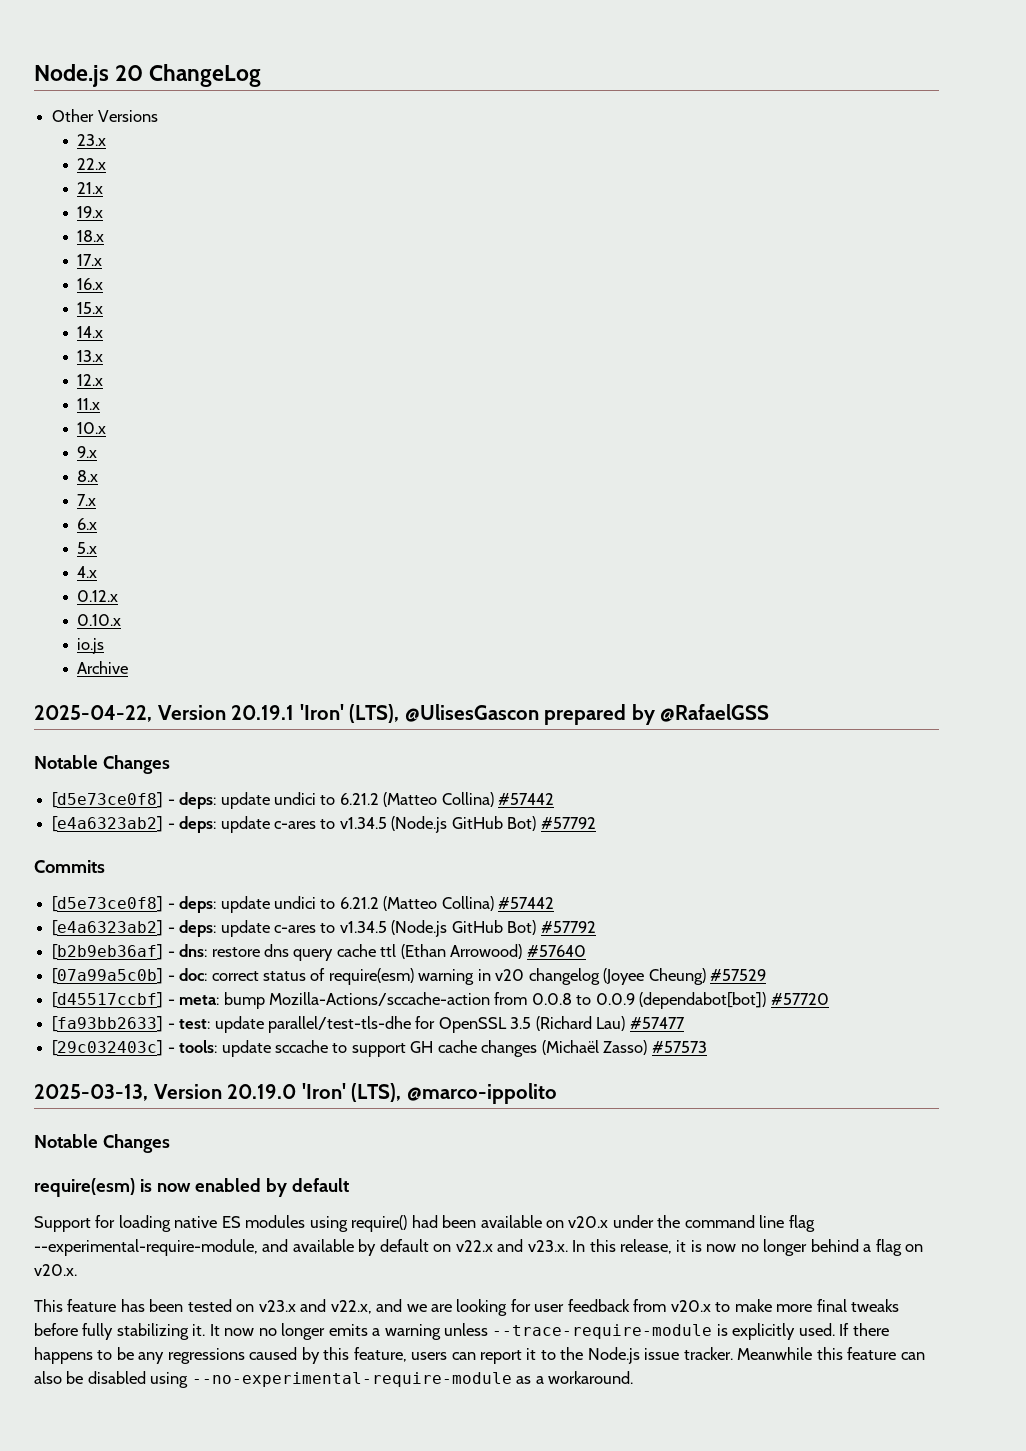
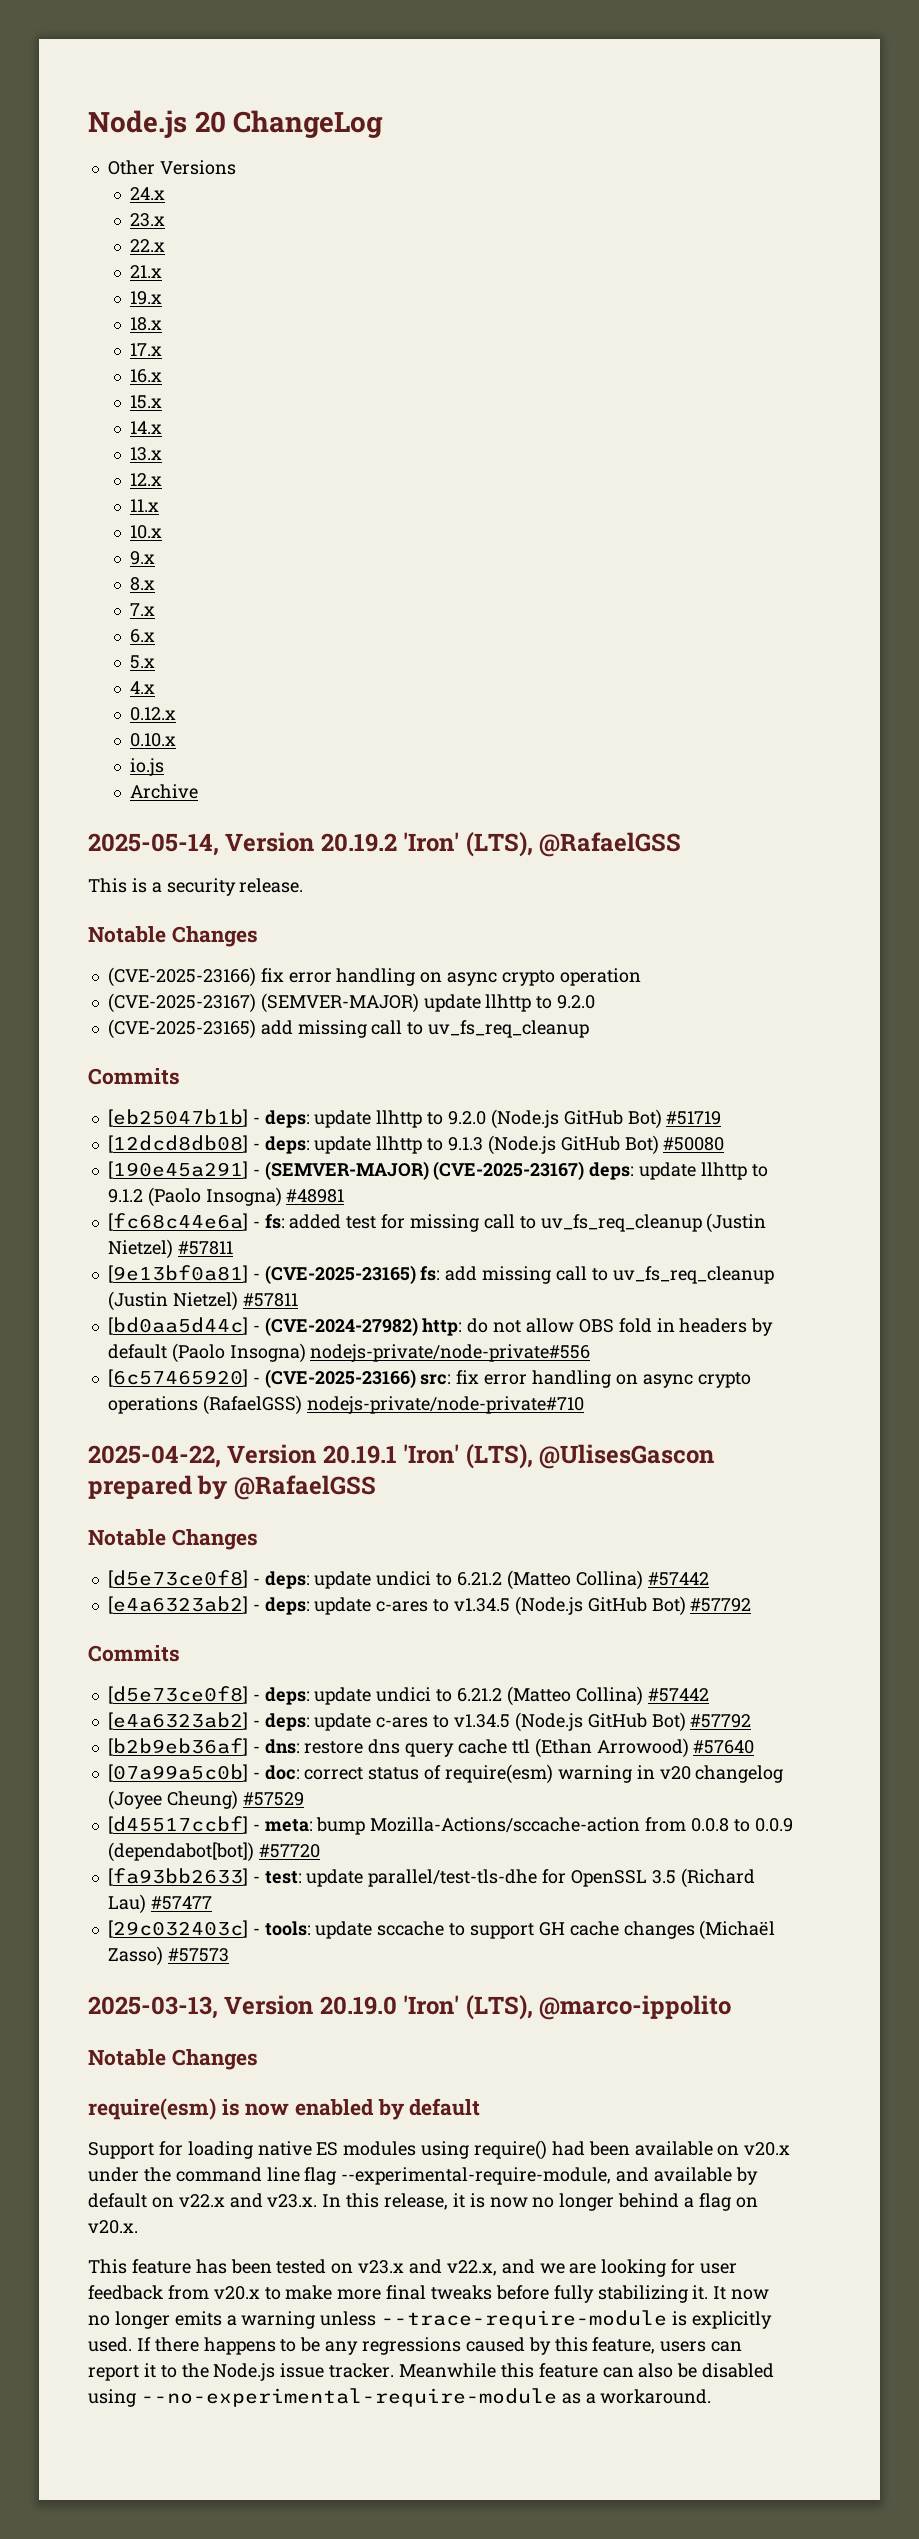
(158, 116) none -> [130,187,166,200] // 24.x
(129, 667) none -> [88,832,682,857] [88,878,304,896] [88,926,258,947] [107,967,641,987] [107,993,596,1013] [107,1019,590,1039] [88,1068,180,1085] [107,1109,722,1129] [107,1135,725,1155] [107,1161,768,1180] [107,1187,345,1207] [107,1213,767,1233] [107,1239,233,1259] [107,1265,774,1284] [107,1291,298,1311] [107,1317,774,1336] [107,1343,591,1363] [107,1369,751,1388] [107,1395,584,1415] // 2025-05-14, Version 20.19.2 'Iron' (LTS), @RafaelGSS // This is a security release. // Notable Changes // (CVE-2025-23166) fix error handling on async crypto operation // (CVE-2025-23167) (SEMVER-MAJOR) update llhttp to 9.2.0 // (CVE-2025-23165) add missing call to uv_fs_req_cleanup // Commits // [eb25047b1b] - deps: update llhttp to 9.2.0 (Node.js GitHub Bot) #51719 // [12dcd8db08] - deps: update llhttp to 9.1.3 (Node.js GitHub Bot) #50080 // [190e45a291] - (SEMVER-MAJOR) (CVE-2025-23167) deps: update llhttp to 9.1.2 (Paolo Insogna) #48981 // [fc68c44e6a] - fs: added test for missing call to uv_fs_req_cleanup (Justin Nietzel) #57811 // [9e13bf0a81] - (CVE-2025-23165) fs: add missing call to uv_fs_req_cleanup (Justin Nietzel) #57811 // [bd0aa5d44c] - (CVE-2024-27982) http: do not allow OBS fold in headers by default (Paolo Insogna) nodejs-private/node-private#556 // [6c57465920] - (CVE-2025-23166) src: fix error handling on async crypto operations (RafaelGSS) nodejs-private/node-private#710

